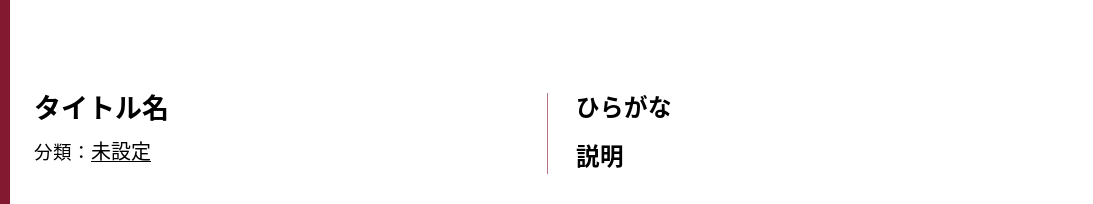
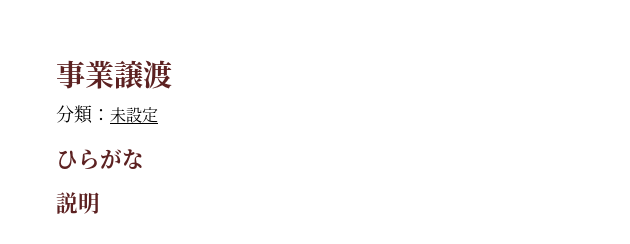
[34,94,169,121] タイトル名 -> [56,60,172,89] 事業譲渡

